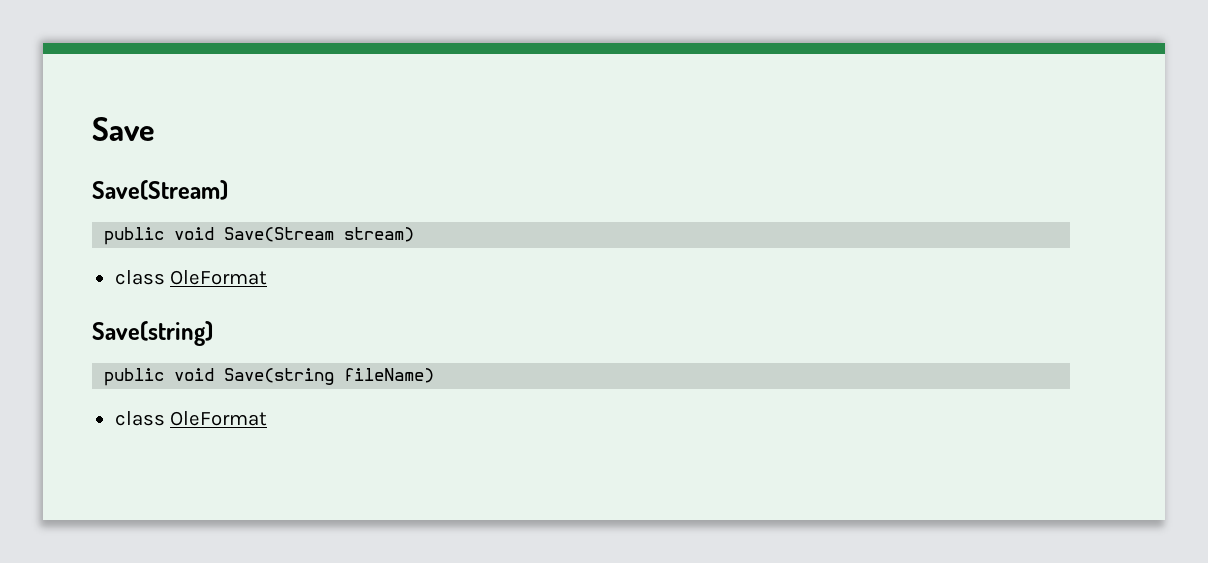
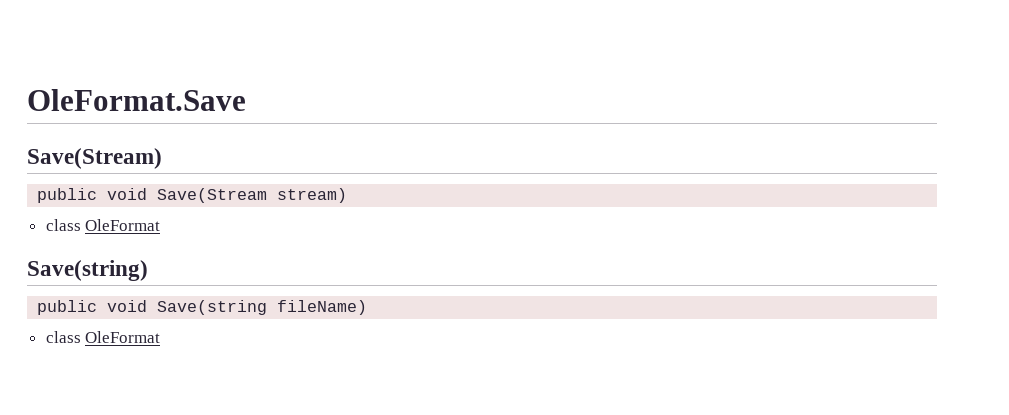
[92,117,154,141] Save -> [27,89,246,111] OleFormat.Save

